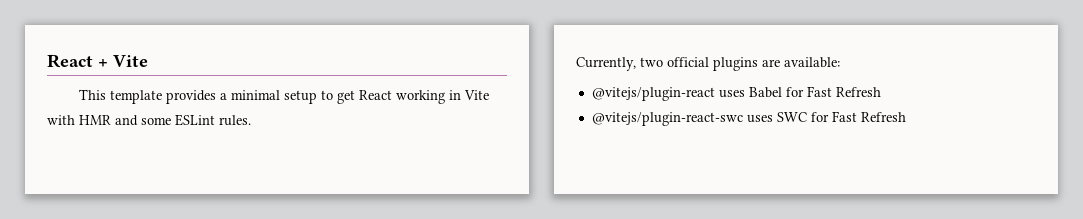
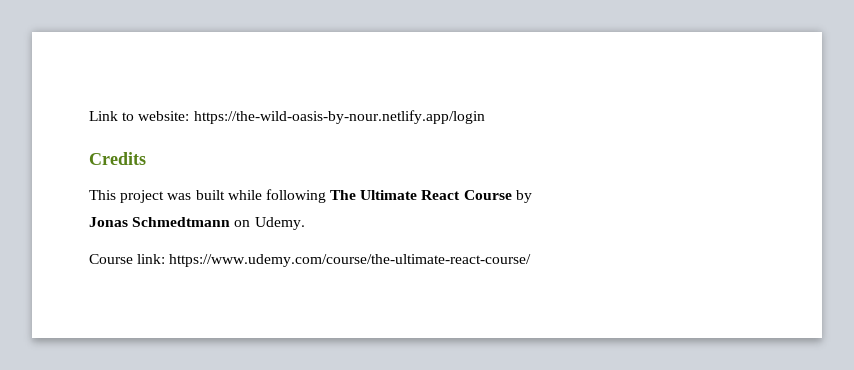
[47,54,148,68] [79,89,490,104] [47,114,251,126] [576,57,840,71] [591,86,881,101] [591,111,906,126] React + Vite // This template provides a minimal setup to get React working in Vite with HMR and some ESLint rules. // Currently, two official plugins are available: // @vitejs/plugin-react uses Babel for Fast Refresh // @vitejs/plugin-react-swc uses SWC for Fast Refresh -> [89,110,485,124] [89,152,146,165] [89,189,532,203] [89,217,305,230] [89,254,532,267] Link to website: https://the-wild-oasis-by-nour.netlify.app/login // Credits // This project was built while following The Ultimate React Course by // Jonas Schmedtmann on Udemy. // Course link: https://www.udemy.com/course/the-ultimate-react-course/

